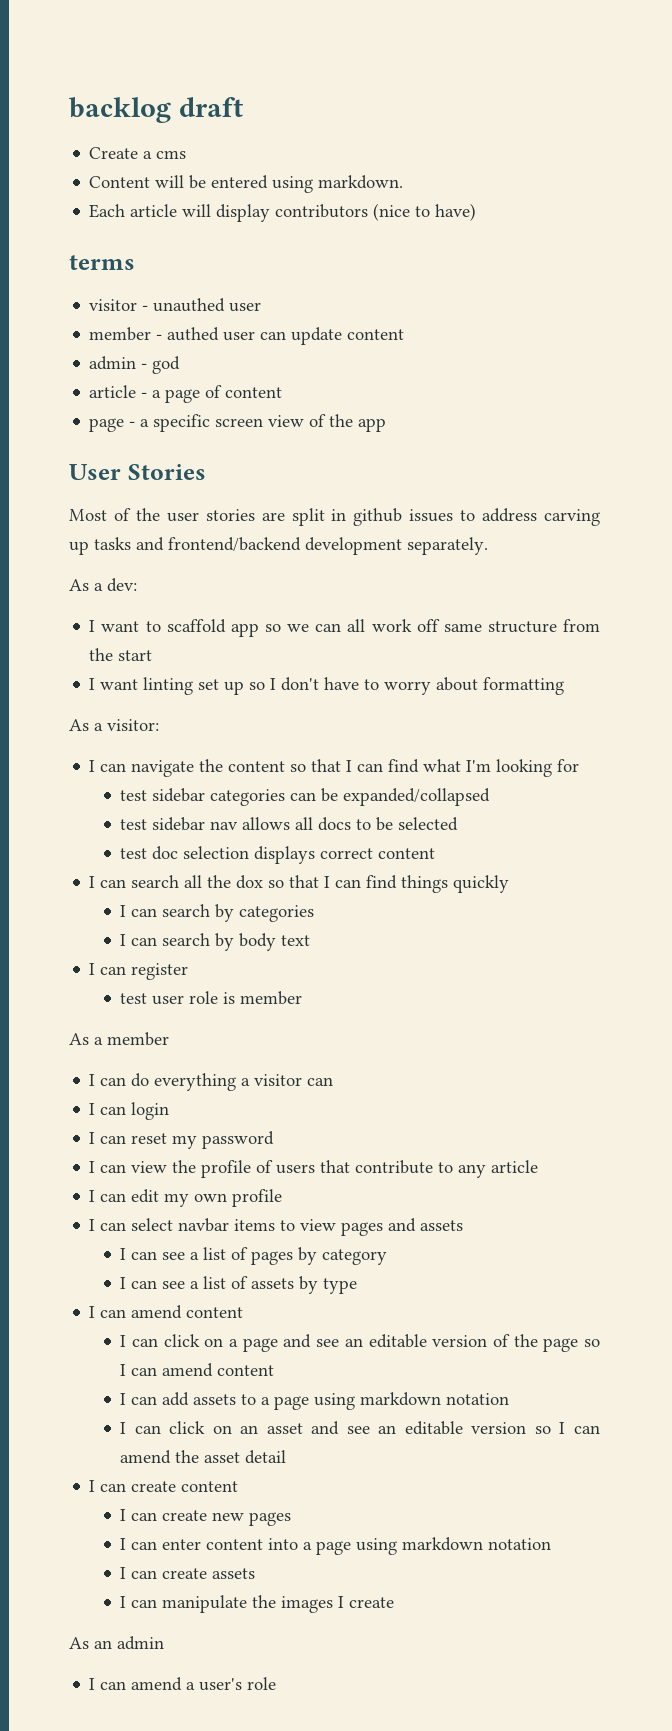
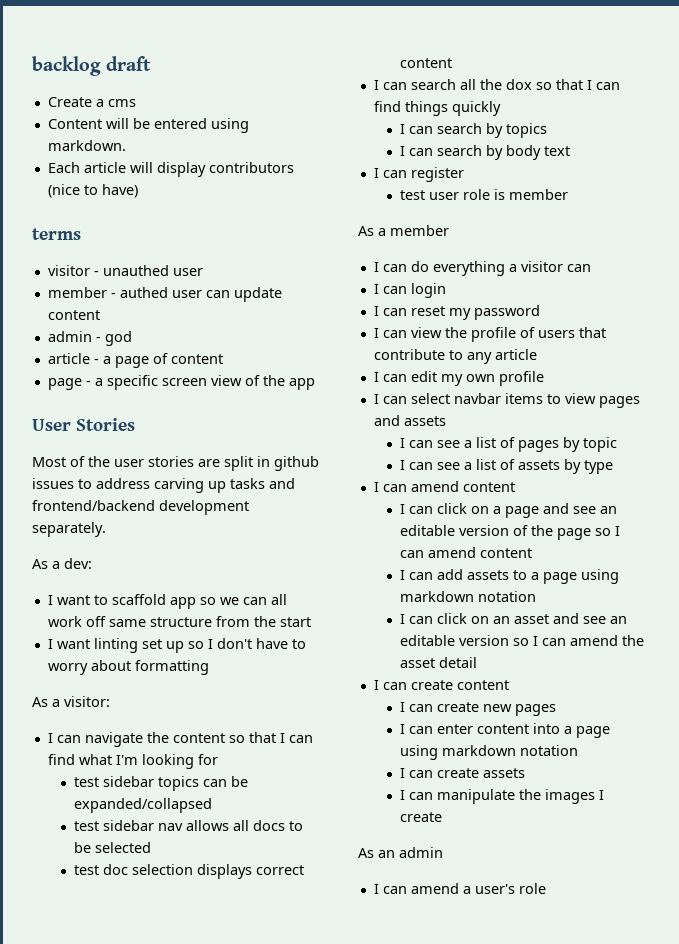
[210,789,286,806] categories -> [158,776,200,791] topics
[239,905,315,922] categories -> [506,123,548,138] topics
[322,1249,388,1265] category -> [583,437,618,452] topic

